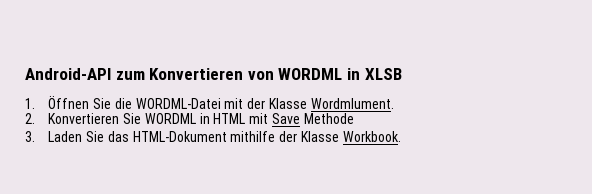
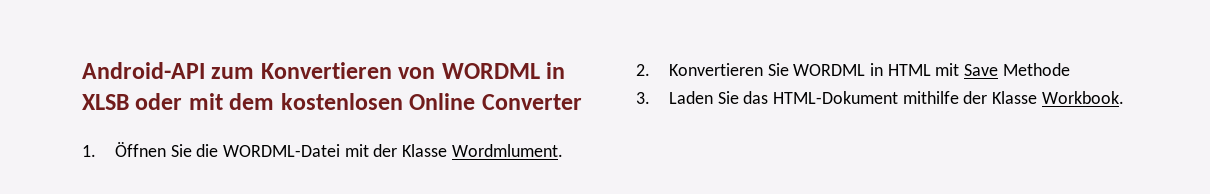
(402, 74) none -> [135,93,582,110] oder mit dem kostenlosen Online Converter

